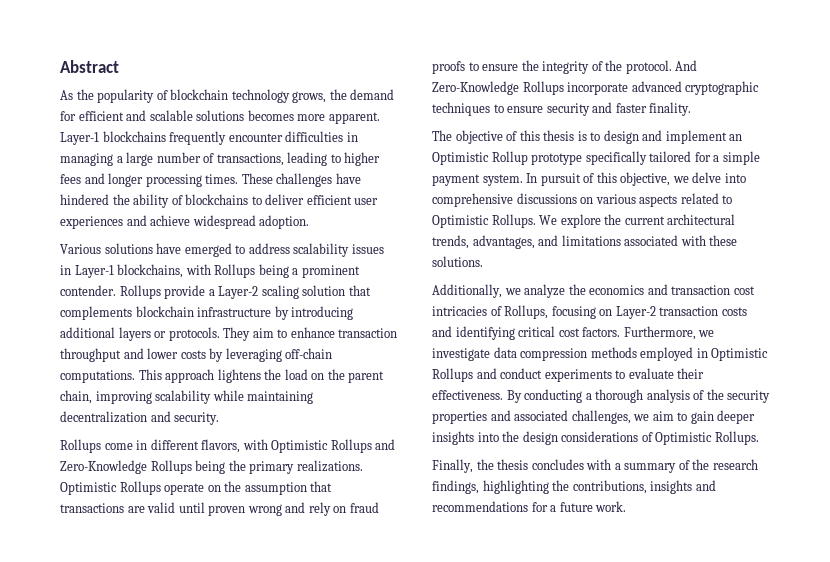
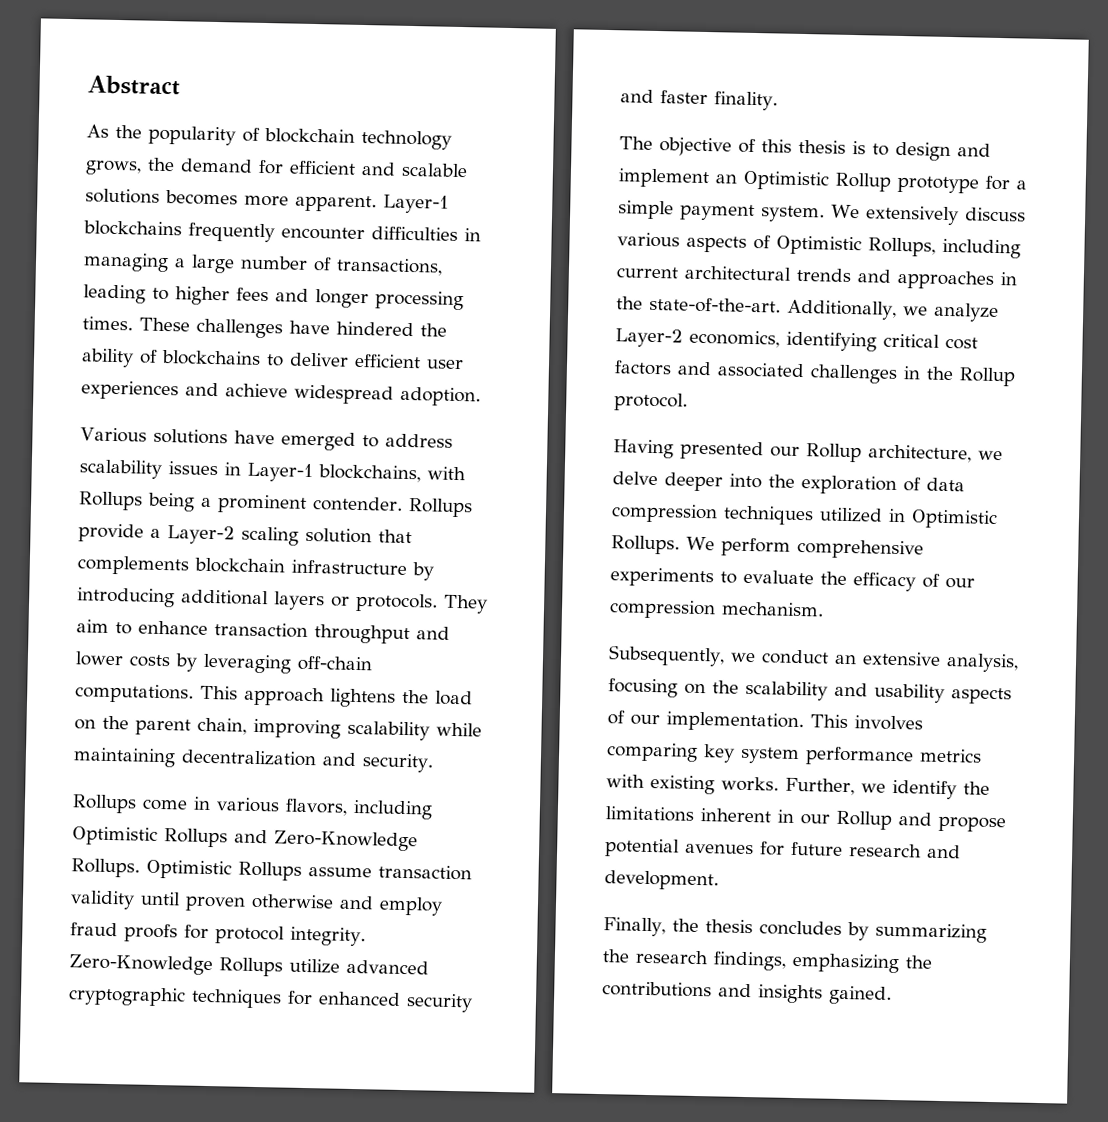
[150,439,268,453] different flavors, with -> [216,797,433,820] various flavors, including
[150,460,363,474] [60,481,333,495] [60,502,379,516] [432,60,698,74] [432,81,629,95] Rollups being the primary realizations. Optimistic Rollups operate on the assumption that transactions are valid until proven wrong and rely on fraud proofs to ensure the integrity of the protocol. And Zero-Knowledge Rollups incorporate -> [71,858,472,881] [70,890,443,916] [70,922,366,947] [69,954,340,977] Rollups. Optimistic Rollups assume transaction validity until proven otherwise and employ fraud proofs for protocol integrity. Zero-Knowledge Rollups utilize
[493,104,544,113] to ensure -> [287,990,401,1006] for enhanced
[585,151,692,165] specifically tailored -> (979, 184) none
[526,172,746,186] [432,193,733,207] [432,214,736,228] [432,235,738,249] [432,256,483,267] [432,284,755,298] [432,305,747,319] [432,326,715,340] [432,347,769,361] [432,368,705,382] [432,389,771,403] [432,410,756,424] [432,431,759,445] [432,459,758,473] [432,480,716,494] [432,501,627,512] In pursuit of this objective, we delve into comprehensive discussions on various aspects related to Optimistic Rollups. We explore the current architectural trends, advantages, and limitations associated with these solutions. // Additionally, we analyze the economics and transaction cost intricacies of Rollups, focusing on Layer-2 transaction costs and identifying critical cost factors. Furthermore, we investigate data compression methods employed in Optimistic Rollups and conduct experiments to evaluate their effectiveness. By conducting a thorough analysis of the security properties and associated challenges, we aim to gain deeper insights into the design considerations of Optimistic Rollups. // Finally, the thesis concludes with a summary of the research findings, highlighting the contributions, insights and recommendations for a future work. -> [831,204,1026,226] [617,232,1021,259] [616,265,1017,290] [616,296,999,323] [615,328,978,352] [614,360,1016,387] [614,392,688,412] [613,439,1003,463] [612,471,965,495] [611,503,998,530] [611,535,924,560] [610,567,975,592] [609,599,824,620] [608,645,1019,673] [608,678,1012,705] [607,710,923,733] [606,742,982,767] [606,774,990,800] [605,806,1006,833] [604,838,961,859] [604,870,719,891] [603,917,987,943] [602,949,933,974] [602,981,892,1005] We extensively discuss various aspects of Optimistic Rollups, including current architectural trends and approaches in the state-of-the-art. Additionally, we analyze Layer-2 economics, identifying critical cost factors and associated challenges in the Rollup protocol. // Having presented our Rollup architecture, we delve deeper into the exploration of data compression techniques utilized in Optimistic Rollups. We perform comprehensive experiments to evaluate the efficacy of our compression mechanism. // Subsequently, we conduct an extensive analysis, focusing on the scalability and usability aspects of our implementation. This involves comparing key system performance metrics with existing works. Further, we identify the limitations inherent in our Rollup and propose potential avenues for future research and development. // Finally, the thesis concludes by summarizing the research findings, emphasizing the contributions and insights gained.

